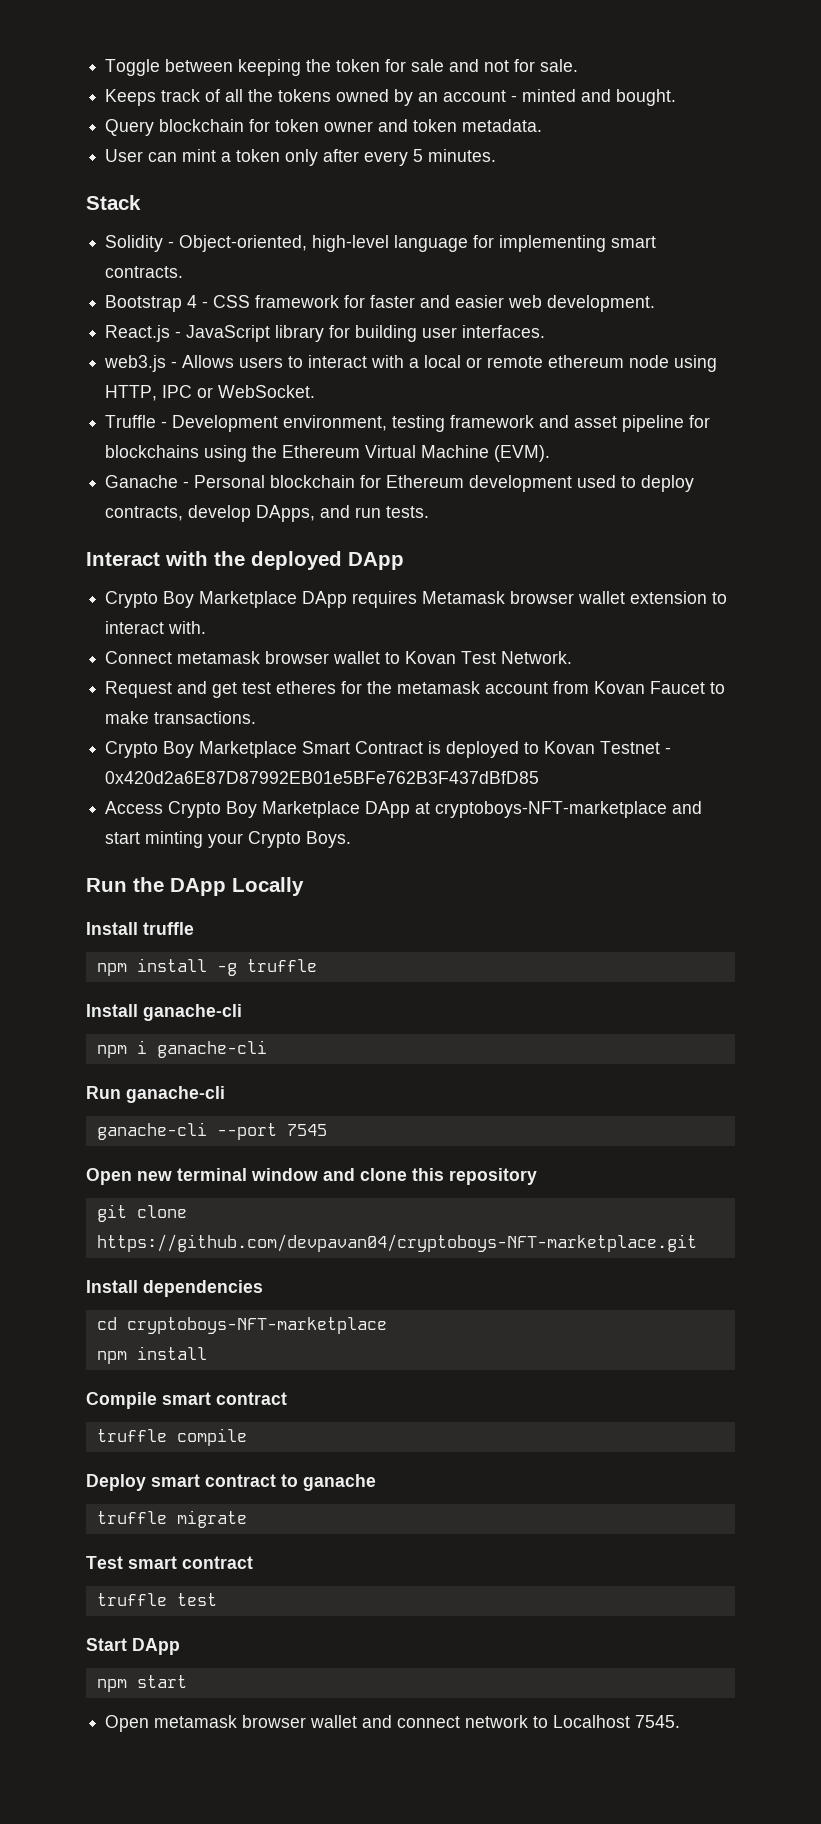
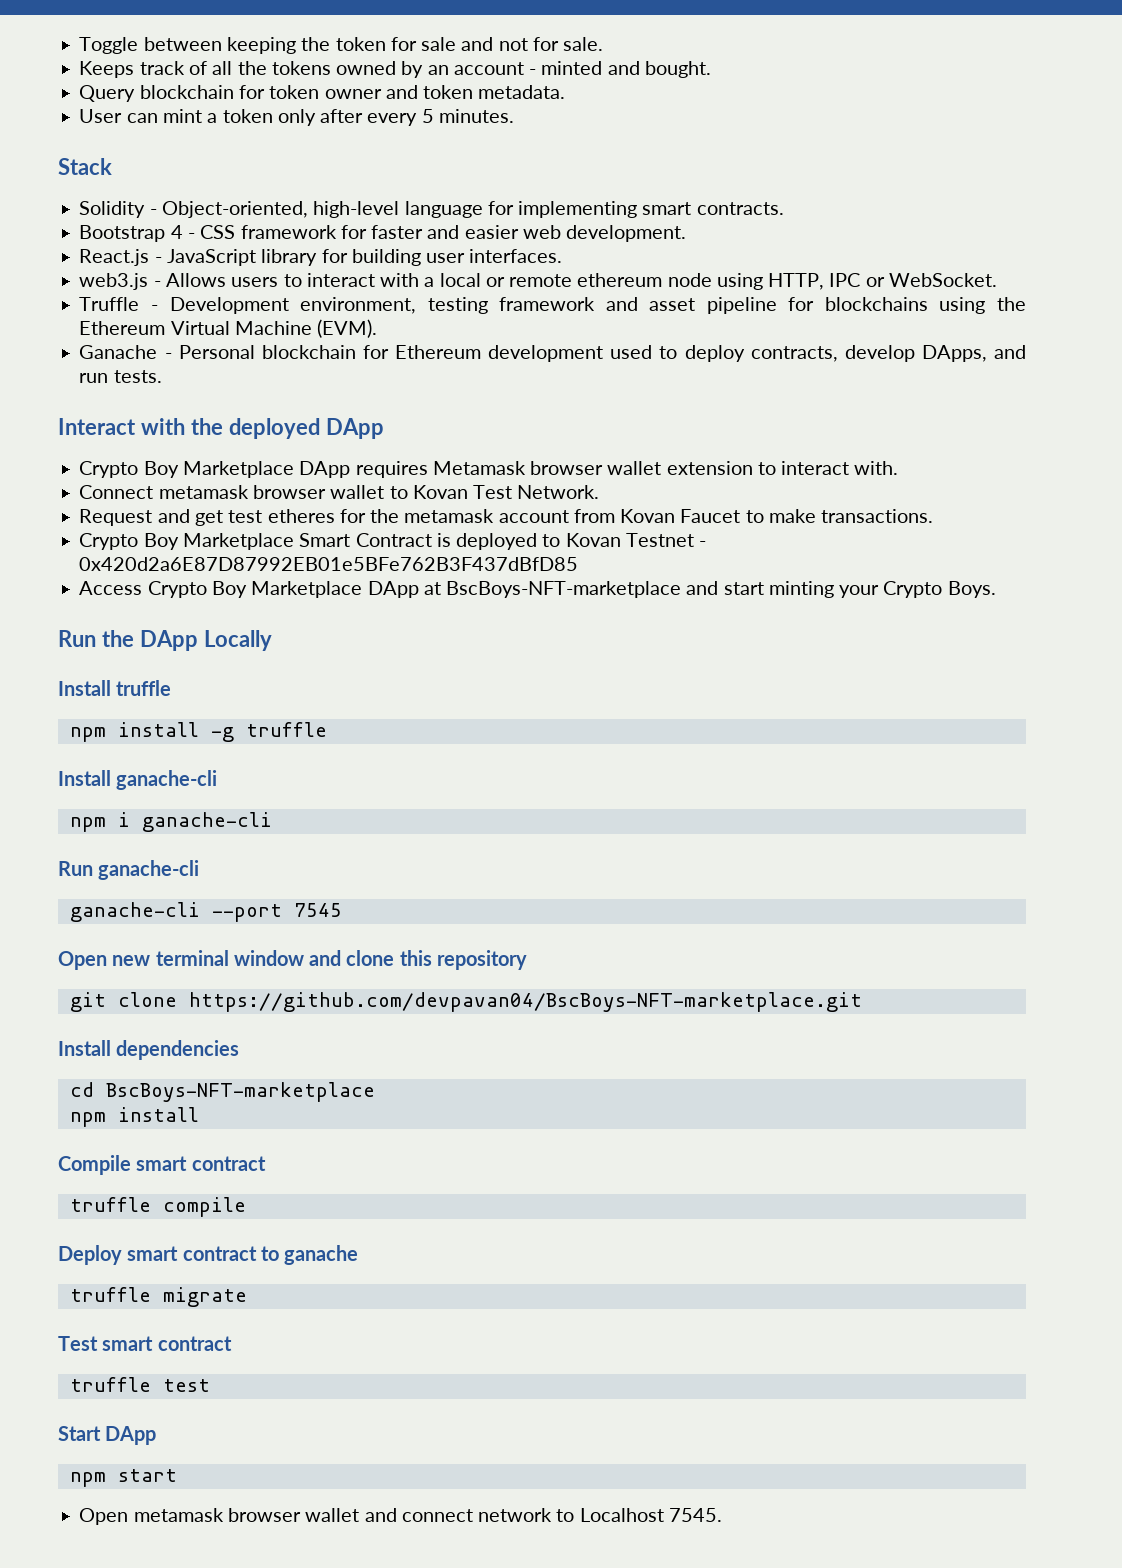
[435,801,668,818] cryptoboys-NFT-marketplace -> [446,581,682,598] BscBoys-NFT-marketplace
[96,1234,697,1252] https://github.com/devpavan04/cryptoboys-NFT-marketplace.git -> [188,992,862,1012] https://github.com/devpavan04/BscBoys-NFT-marketplace.git
[126,1317,387,1334] cryptoboys-NFT-marketplace -> [105,1082,375,1102] BscBoys-NFT-marketplace

